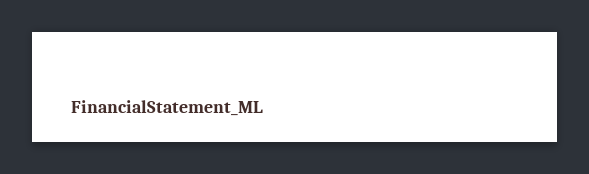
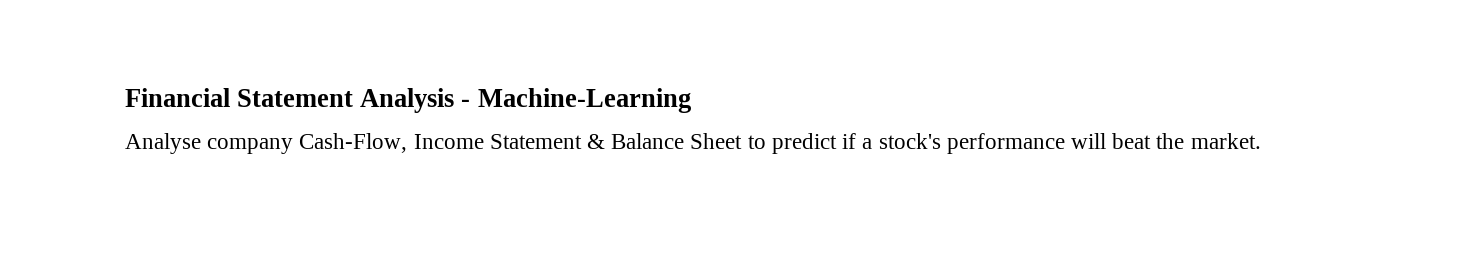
[71,100,263,116] FinancialStatement_ML -> [125,88,691,113] [125,133,1261,154] Financial Statement Analysis - Machine-Learning // Analyse company Cash-Flow, Income Statement & Balance Sheet to predict if a stock's performance will beat the market.

